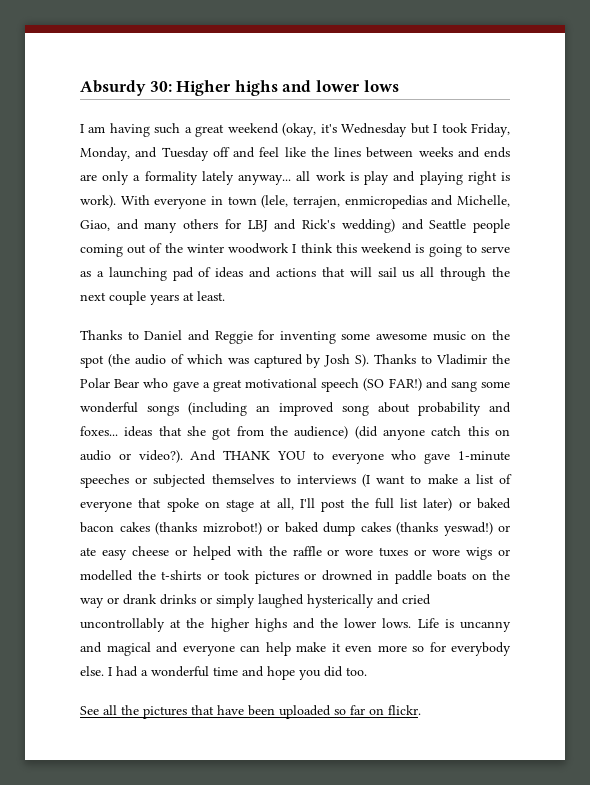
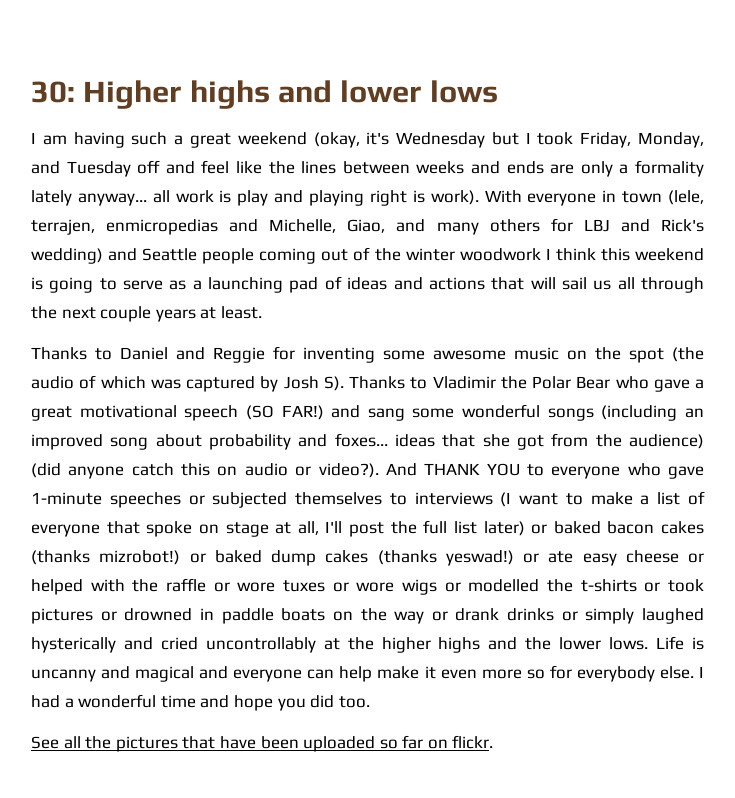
[80,80,146,96] Absurdy -> (31, 92) none

